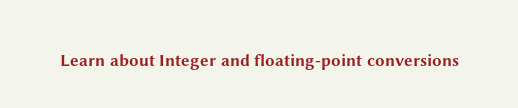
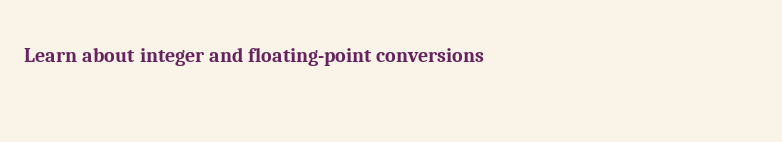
[159,55,217,70] Integer -> [139,48,205,66] integer

